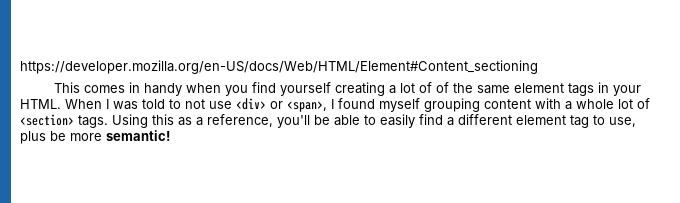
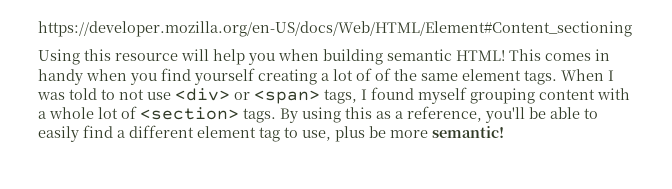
(538, 67) none -> [38,49,505,65] Using this resource will help you when building semantic HTML!
[567,82,641,96] [20,99,61,109] tags in your HTML. -> [524,70,557,85] tags.
[287,101,327,112] <span>, -> [254,89,357,104] <span> tags,
[112,114,148,128] Using -> [280,107,341,123] By using

